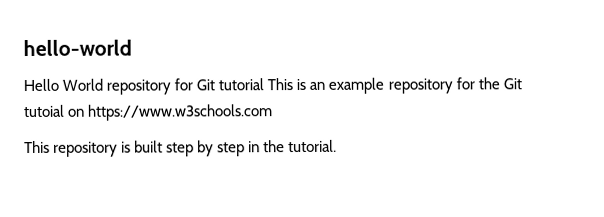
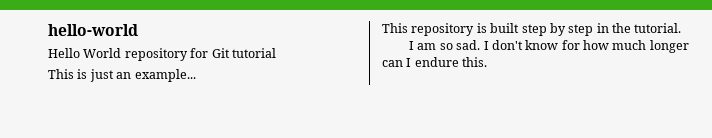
(265, 84) none -> (276, 53) //
[309,77,522,94] [23,104,274,121] an example repository for the Git tutoial on https://www.w3schools.com -> [89,69,196,82] just an example...
(338, 146) none -> [409,40,689,53] [382,57,488,67] // I am so sad. I don't know for how much longer can I endure this.

